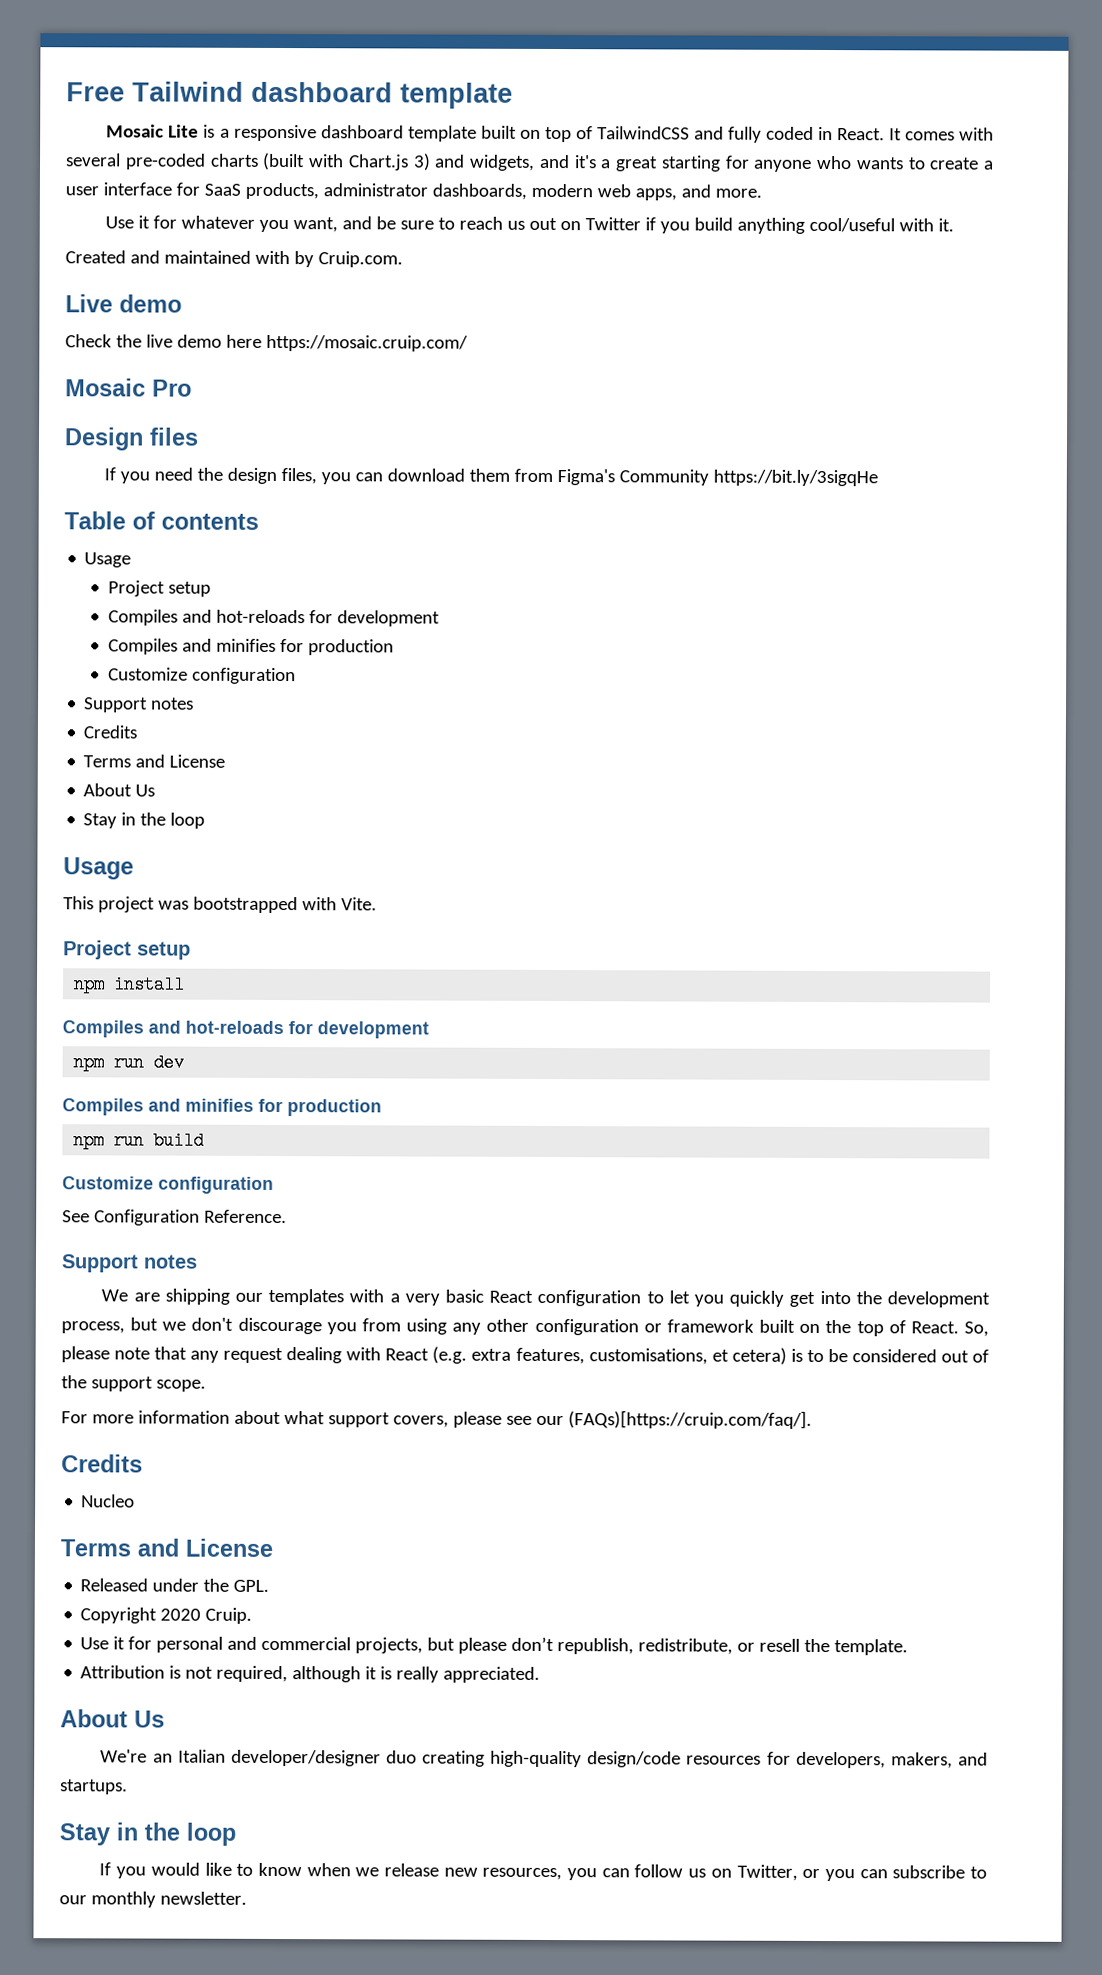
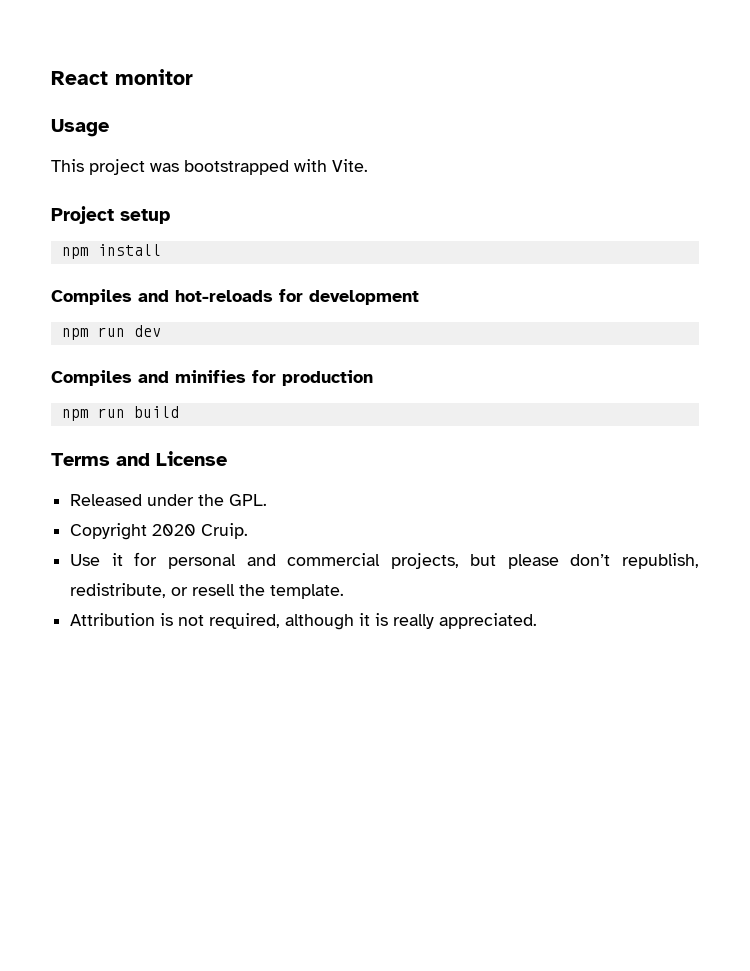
[66,81,513,109] [106,124,994,143] [66,152,994,172] [65,182,762,201] [105,215,955,234] [65,250,403,268] [65,294,182,313] [65,334,468,352] [65,378,192,397] [64,427,199,451] [104,467,879,487] [64,511,259,530] [84,552,132,568] [107,580,211,597] [107,609,440,627] [107,638,394,656] [107,667,296,685] [84,697,195,713] [83,725,138,739] [83,754,226,768] [83,783,156,797] [83,812,206,829] Free Tailwind dashboard template // Mosaic Lite is a responsive dashboard template built on top of TailwindCSS and fully coded in React. It comes with several pre-coded charts (built with Chart.js 3) and widgets, and it's a great starting for anyone who wants to create a user interface for SaaS products, administrator dashboards, modern web apps, and more. // Use it for whatever you want, and be sure to reach us out on Twitter if you build anything cool/useful with it. // Created and maintained with by Cruip.com. // Live demo // Check the live demo here https://mosaic.cruip.com/ // Mosaic Pro // Design files // If you need the design files, you can download them from Figma's Community https://bit.ly/3sigqHe // Table of contents // Usage // Project setup // Compiles and hot-reloads for development // Compiles and minifies for production // Customize configuration // Support notes // Credits // Terms and License // About Us // Stay in the loop -> [51,69,193,85] React monitor
[62,1176,274,1194] [62,1209,287,1226] [61,1254,198,1273] [101,1288,991,1308] [61,1317,989,1337] [61,1346,990,1365] [61,1375,206,1392] [61,1410,812,1429] [61,1454,143,1473] [81,1494,136,1508] // Customize configuration // See Configuration Reference. // Support notes // We are shipping our templates with a very basic React configuration to let you quickly get into the development process, but we don't discourage you from using any other configuration or framework built on the top of React. So, please note that any request dealing with React (e.g. extra features, customisations, et cetera) is to be considered out of the support scope. // For more information about what support covers, please see our (FAQs)[https://cruip.com/faq/]. // Credits // Nucleo -> (179, 412) none
[60,1709,165,1728] [100,1749,989,1769] [60,1779,128,1795] [59,1822,236,1846] [99,1862,987,1882] [59,1891,247,1908] // About Us // We're an Italian developer/designer duo creating high-quality design/code resources for developers, makers, and startups. // Stay in the loop // If you would like to know when we release new resources, you can follow us on Twitter, or you can subscribe to our monthly newsletter. -> (538, 621) none

